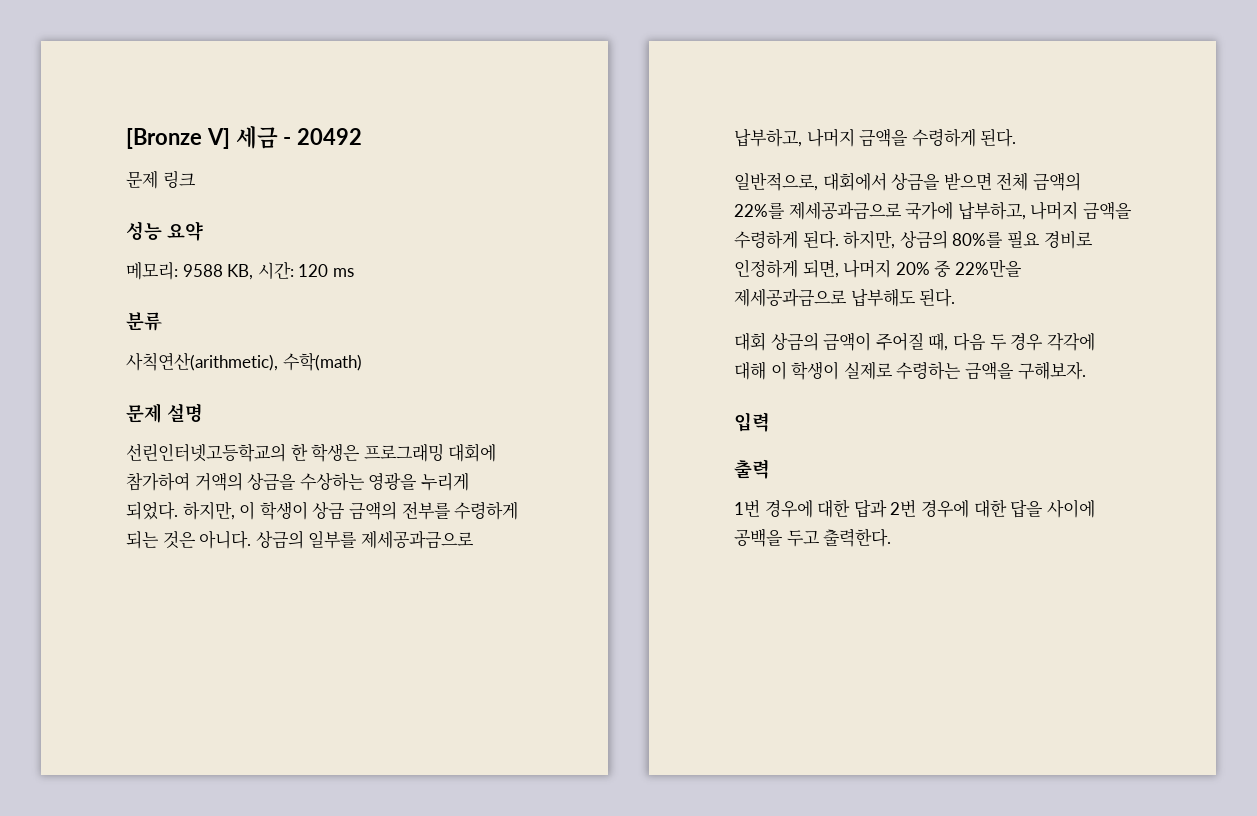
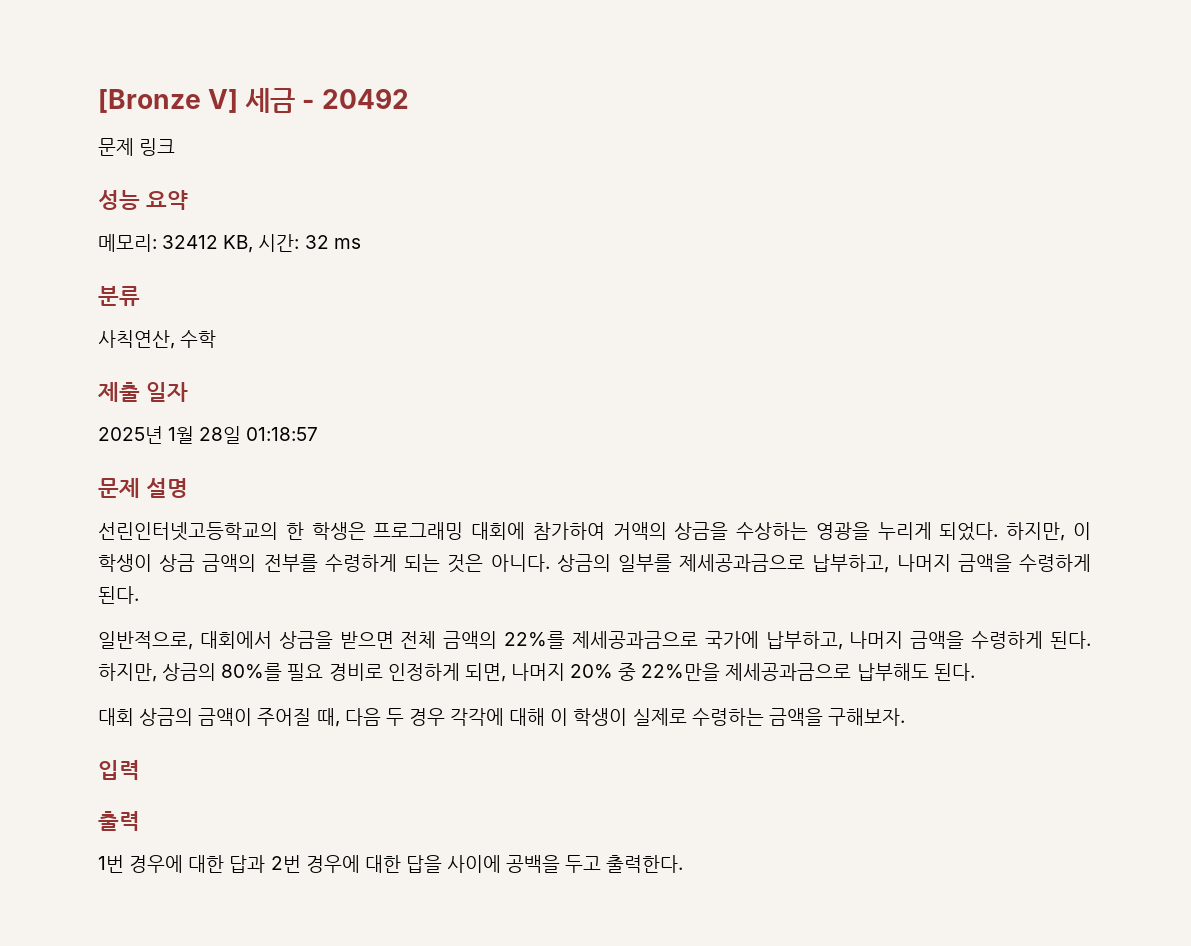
[182,264,223,277] 9588 -> [162,235,219,249] 32412
[298,264,329,277] 120 -> [304,235,329,249] 32
[126,352,362,371] 사칙연산(arithmetic), 수학(math) -> [98,330,217,349] [98,382,188,402] [98,426,319,444] 사칙연산, 수학 // 제출 일자 // 2025년 1월 28일 01:18:57

